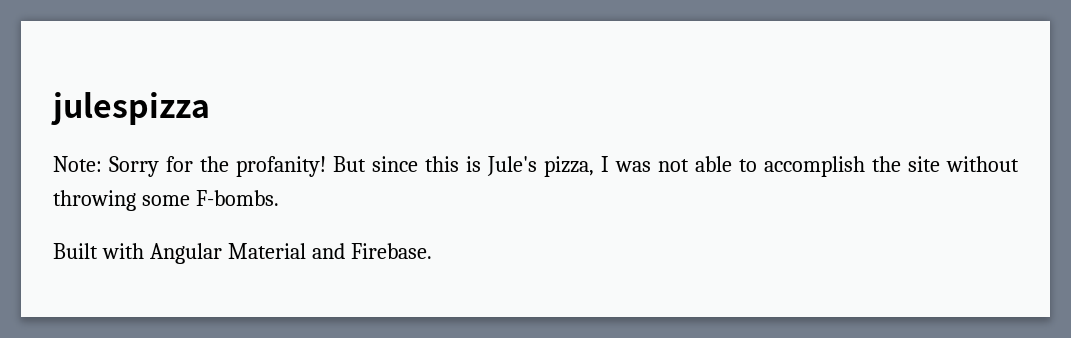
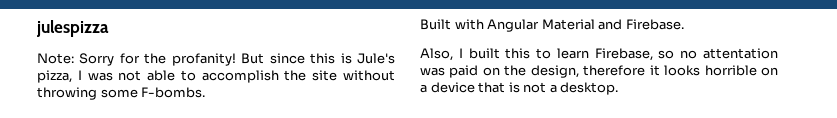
(432, 251) none -> [420,48,778,61] [420,65,778,78] [420,82,619,95] // Also, I built this to learn Firebase, so no attentation was paid on the design, therefore it looks horrible on a device that is not a desktop.

